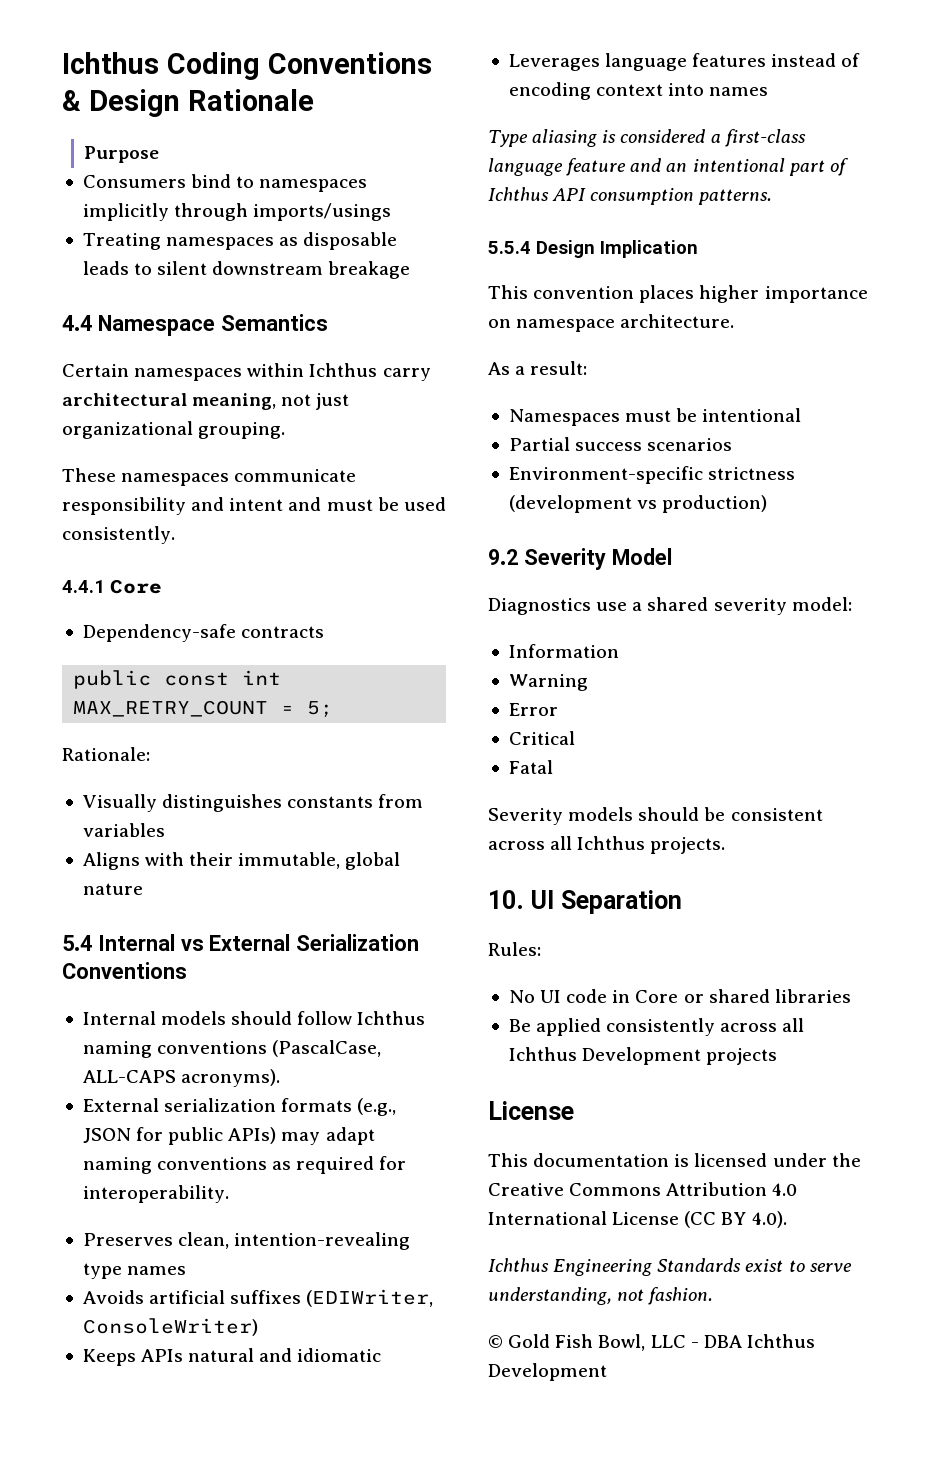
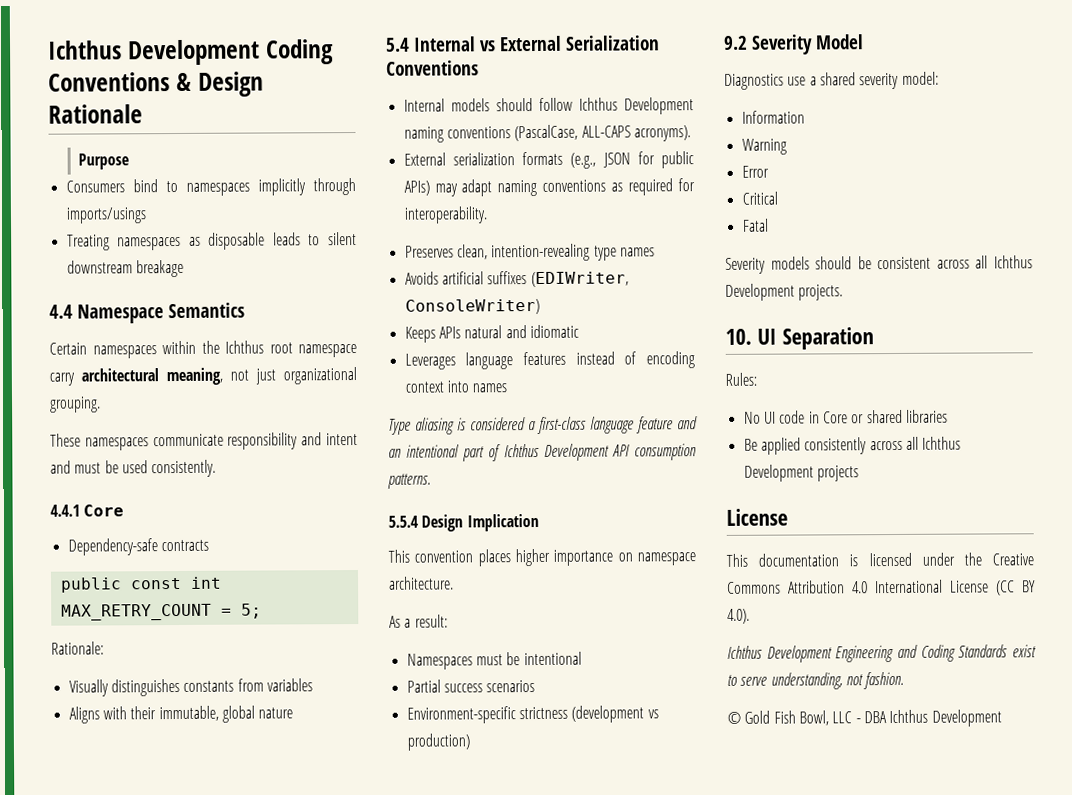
[62,52,159,74] Ichthus -> [47,39,260,66] Ichthus Development
[309,363,378,377] Ichthus -> [201,340,357,358] the Ichthus root namespace
(426, 1018) none -> [624,97,694,115] Development
(549, 194) none -> [543,443,610,461] Development
(646, 843) none -> [725,283,795,301] Development
[553,1259,653,1276] Engineering -> [766,644,956,663] Development Engineering and Coding

